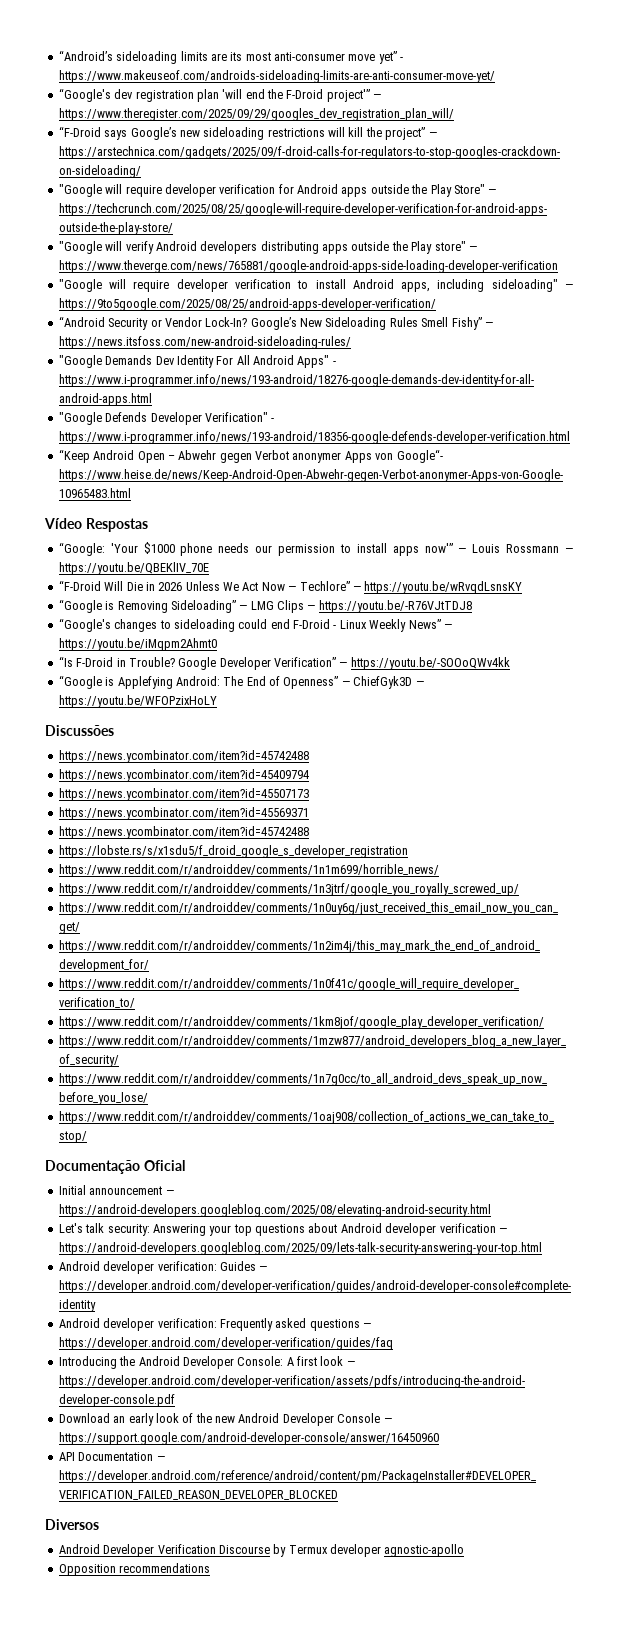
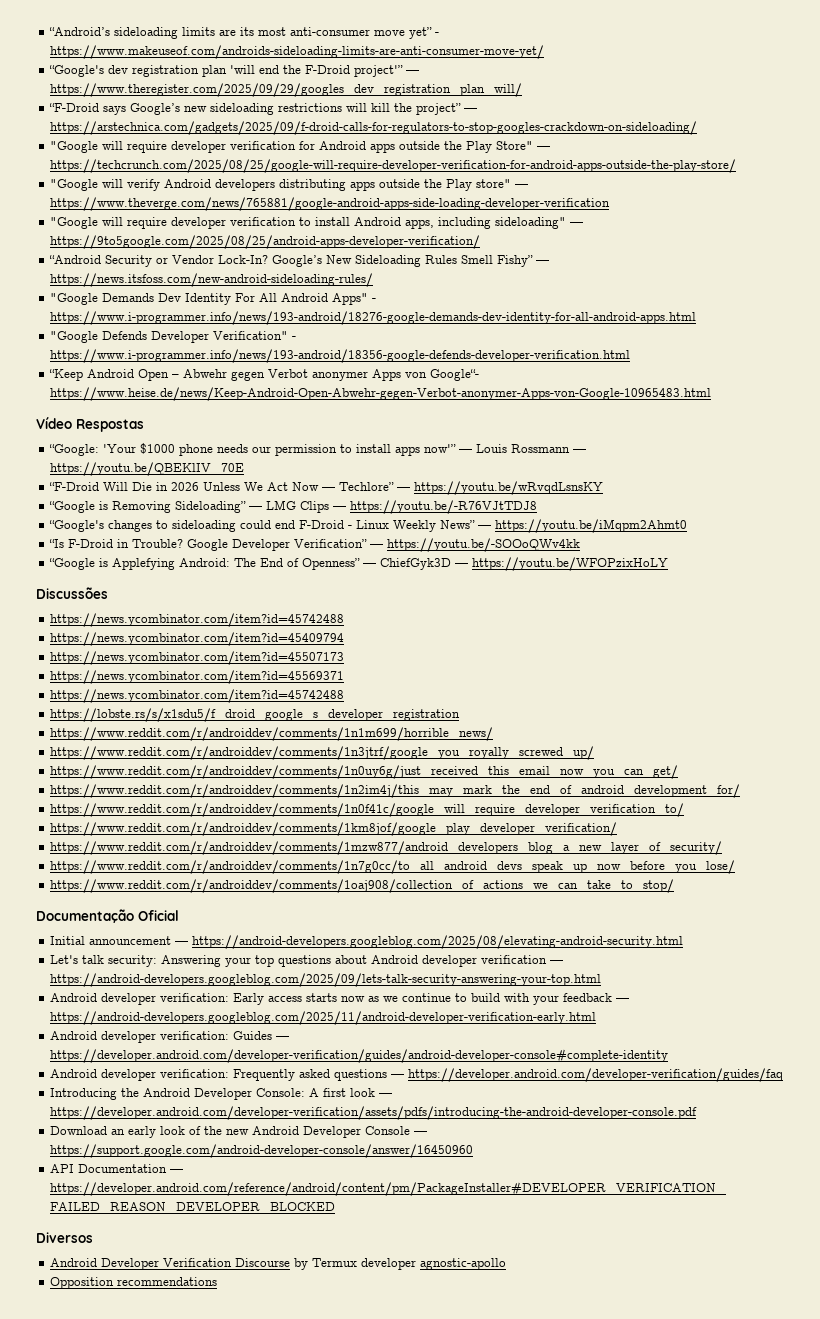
(542, 1248) none -> [50,993,630,1005] [50,1011,597,1025] // Android developer verification: Early access starts now as we continue to build with your feedback — https://android-developers.googleblog.com/2025/11/android-developer-verification-early.html

